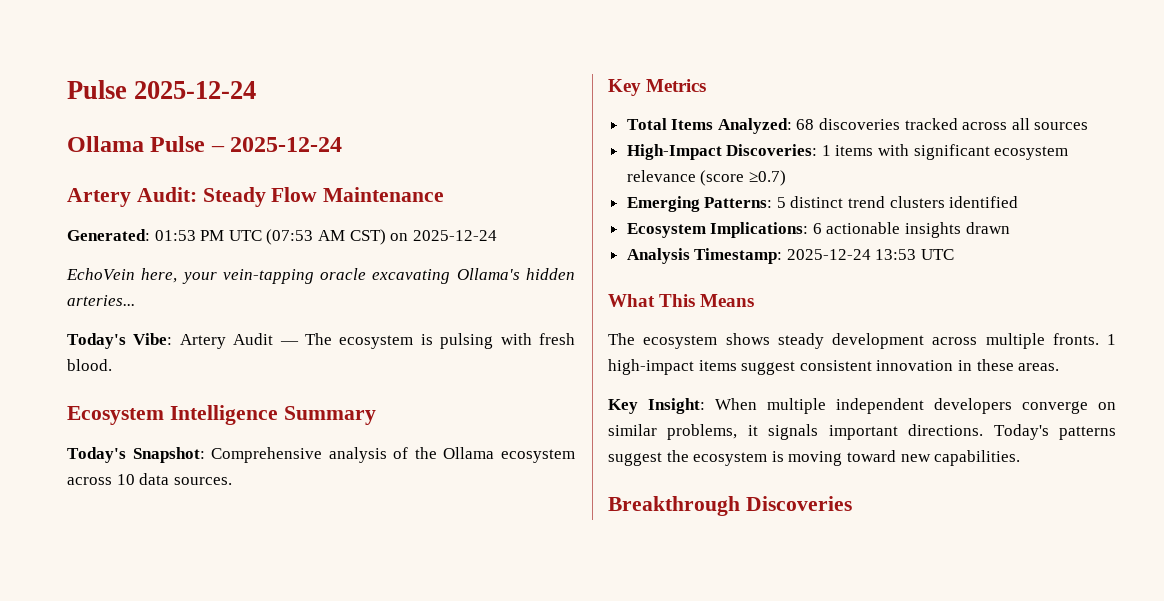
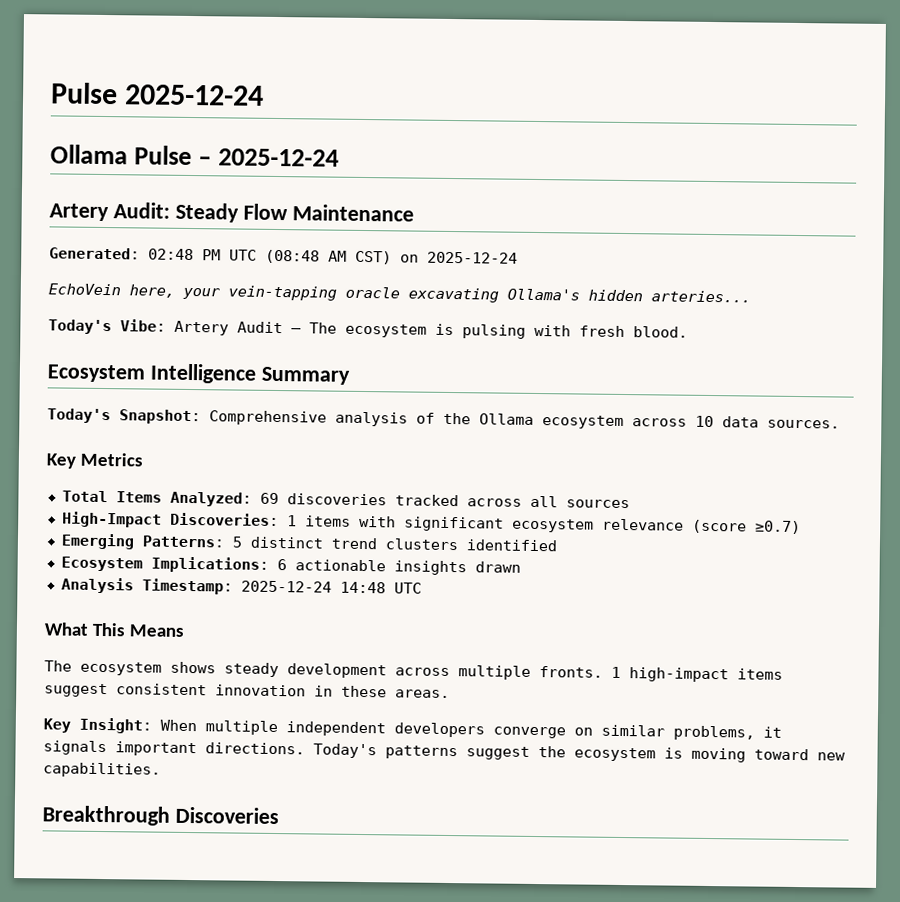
[154,230,196,241] 01:53 -> [148,248,194,261] 02:48
[266,229,314,245] (07:53 -> [265,249,320,264] (08:48
[796,119,815,130] 68 -> [259,492,279,505] 69
[875,249,917,260] 13:53 -> [339,581,386,594] 14:48

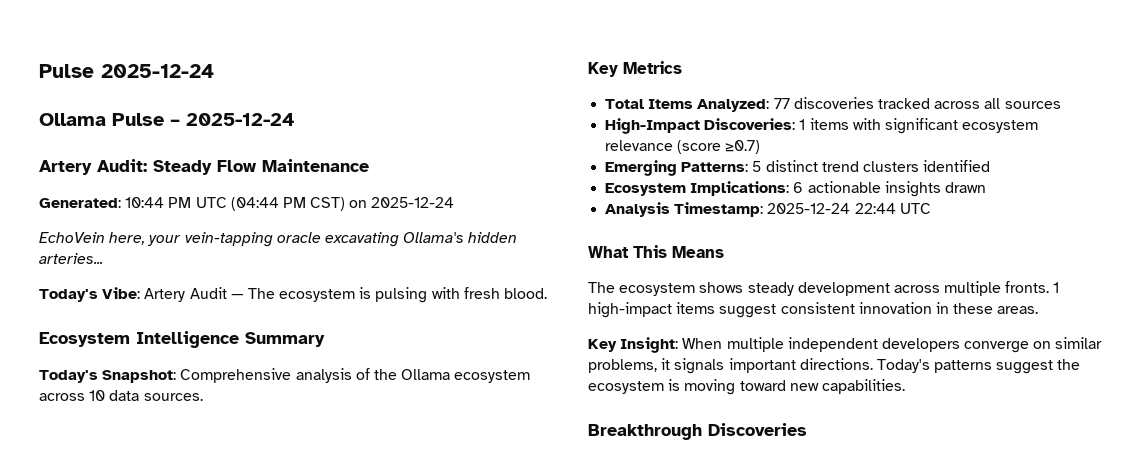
[148,248,194,261] 02:48 -> [125,197,165,208] 10:44
[265,249,347,264] (08:48 AM -> [230,197,306,211] (04:44 PM
[259,492,279,505] 69 -> [773,98,790,109] 77
[339,581,386,594] 14:48 -> [854,203,896,214] 22:44

